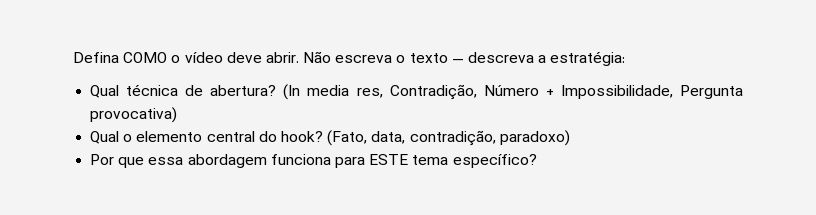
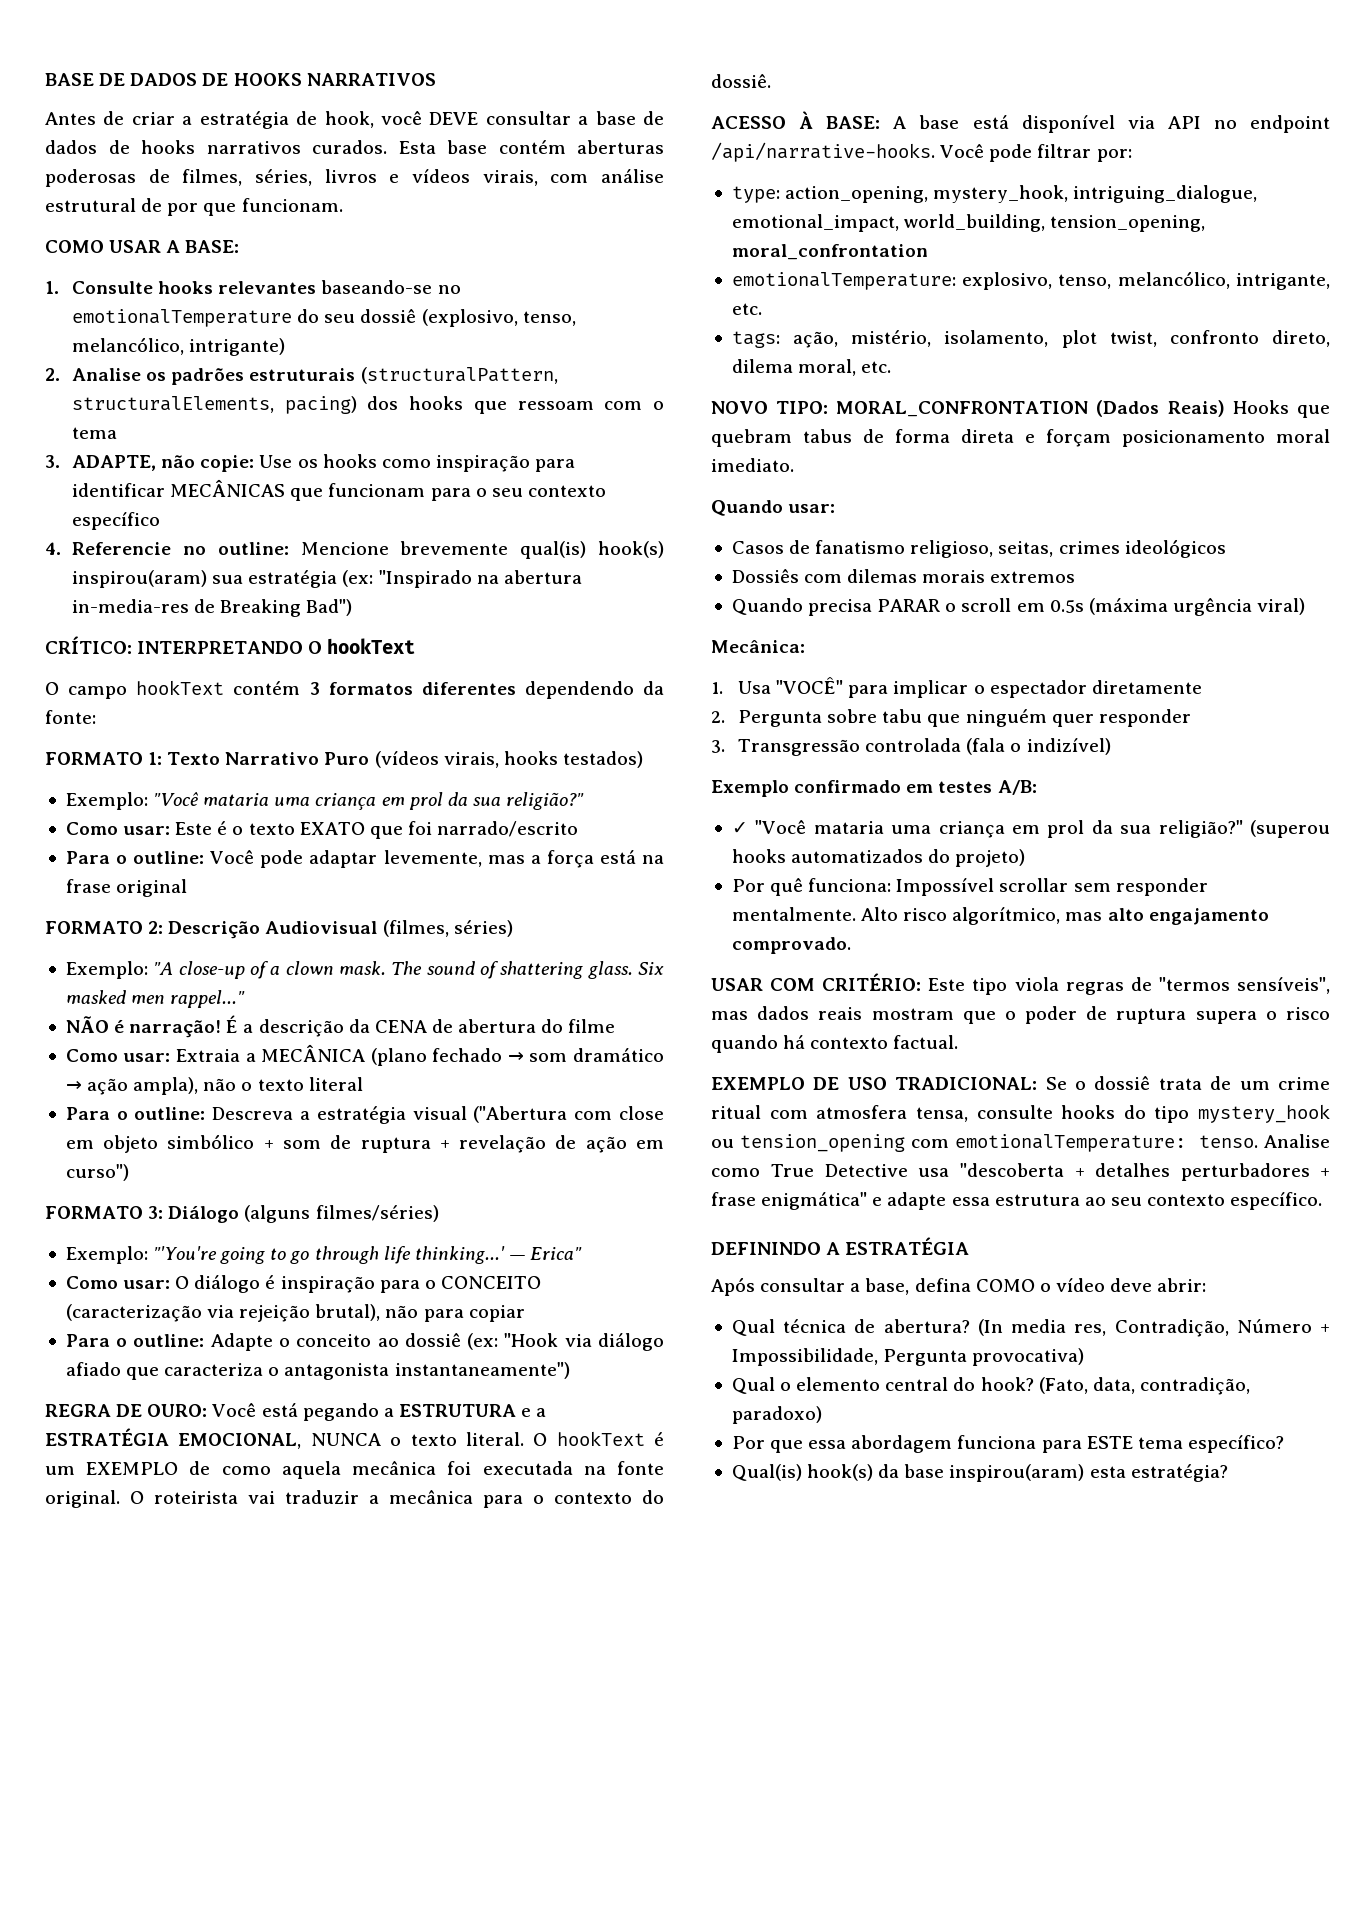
[73,51,626,66] Defina COMO o vídeo deve abrir. Não escreva o texto — descreva a estratégia: -> [45,73,436,86] [45,111,664,129] [45,140,664,154] [45,169,665,187] [45,198,343,216] [45,240,240,253] [45,280,461,294] [72,309,576,327] [72,337,286,356] [45,367,558,385] [72,396,664,414] [72,427,118,439] [45,454,576,472] [72,479,606,501] [72,512,161,530] [45,541,664,559] [72,570,582,588] [72,599,353,617] [45,636,416,654] [45,680,664,699] [45,710,96,724] [45,751,644,768] [65,792,585,810] [65,821,579,839] [65,850,664,868] [65,879,188,897] [45,920,513,939] [65,961,664,979] [65,990,246,1008] [65,1015,616,1038] [65,1044,665,1066] [65,1077,363,1095] [65,1106,664,1124] [65,1134,664,1153] [65,1164,129,1181] [45,1205,439,1223] [65,1246,583,1264] [65,1275,541,1293] [65,1304,525,1322] [65,1333,665,1351] [65,1362,570,1380] [45,1403,547,1421] [45,1428,664,1449] [45,1461,664,1479] [45,1490,664,1508] [711,74,771,88] [711,111,1330,133] [711,142,1132,162] [731,185,1258,203] [731,214,1206,232] [731,244,928,260] [731,271,1330,290] [731,303,762,315] [731,330,1330,348] [731,359,892,376] [711,400,1330,418] [711,429,1330,447] [711,458,794,472] [711,500,836,516] [731,539,1226,558] [731,569,1076,583] [731,598,1306,616] [711,640,805,653] [711,677,1202,698] [711,709,1191,727] [711,738,1111,756] [711,780,1037,797] [731,820,1330,838] [731,849,1026,867] [731,878,1208,896] [731,907,1269,925] [731,937,851,954] [711,973,1330,995] [711,1006,1330,1024] [711,1035,959,1053] [711,1076,1330,1090] [711,1104,1330,1123] [711,1134,1330,1152] [711,1163,1330,1181] [711,1192,1323,1210] [711,1237,970,1255] [711,1277,1207,1296] BASE DE DADOS DE HOOKS NARRATIVOS // Antes de criar a estratégia de hook, você DEVE consultar a base de dados de hooks narrativos curados. Esta base contém aberturas poderosas de filmes, séries, livros e vídeos virais, com análise estrutural de por que funcionam. // COMO USAR A BASE: // 1. Consulte hooks relevantes baseando-se no emotionalTemperature do seu dossiê (explosivo, tenso, melancólico, intrigante) // 2. Analise os padrões estruturais (structuralPattern, structuralElements, pacing) dos hooks que ressoam com o tema // 3. ADAPTE, não copie: Use os hooks como inspiração para identificar MECÂNICAS que funcionam para o seu contexto específico // 4. Referencie no outline: Mencione brevemente qual(is) hook(s) inspirou(aram) sua estratégia (ex: "Inspirado na abertura in-media-res de Breaking Bad") // CRÍTICO: INTERPRETANDO O hookText // O campo hookText contém 3 formatos diferentes dependendo da fonte: // FORMATO 1: Texto Narrativo Puro (vídeos virais, hooks testados) // Exemplo: "Você mataria uma criança em prol da sua religião?" // Como usar: Este é o texto EXATO que foi narrado/escrito // Para o outline: Você pode adaptar levemente, mas a força está na frase original // FORMATO 2: Descrição Audiovisual (filmes, séries) // Exemplo: "A close-up of a clown mask. The sound of shattering glass. Six masked men rappel..." // NÃO é narração! É a descrição da CENA de abertura do filme // Como usar: Extraia a MECÂNICA (plano fechado → som dramático → ação ampla), não o texto literal // Para o outline: Descreva a estratégia visual ("Abertura com close em objeto simbólico + som de ruptura + revelação de ação em curso") // FORMATO 3: Diálogo (alguns filmes/séries) // Exemplo: "'You're going to go through life thinking...' — Erica" // Como usar: O diálogo é inspiração para o CONCEITO (caracterização via rejeição brutal), não para copiar // Para o outline: Adapte o conceito ao dossiê (ex: "Hook via diálogo afiado que caracteriza o antagonista instantaneamente") // REGRA DE OURO: Você está pegando a ESTRUTURA e a ESTRATÉGIA EMOCIONAL, NUNCA o texto literal. O hookText é um EXEMPLO de como aquela mecânica foi executada na fonte original. O roteirista vai traduzir a mecânica para o contexto do dossiê. // ACESSO À BASE: A base está disponível via API no endpoint /api/narrative-hooks. Você pode filtrar por: // type: action_opening, mystery_hook, intriguing_dialogue, emotional_impact, world_building, tension_opening, moral_confrontation // emotionalTemperature: explosivo, tenso, melancólico, intrigante, etc. // tags: ação, mistério, isolamento, plot twist, confronto direto, dilema moral, etc. // NOVO TIPO: MORAL_CONFRONTATION (Dados Reais) Hooks que quebram tabus de forma direta e forçam posicionamento moral imediato. // Quando usar: // Casos de fanatismo religioso, seitas, crimes ideológicos // Dossiês com dilemas morais extremos // Quando precisa PARAR o scroll em 0.5s (máxima urgência viral) // Mecânica: // 1. Usa "VOCÊ" para implicar o espectador diretamente // 2. Pergunta sobre tabu que ninguém quer responder // 3. Transgressão controlada (fala o indizível) // Exemplo confirmado em testes A/B: // ✓ "Você mataria uma criança em prol da sua religião?" (superou hooks automatizados do projeto) // Por quê funciona: Impossível scrollar sem responder mentalmente. Alto risco algorítmico, mas alto engajamento comprovado. // USAR COM CRITÉRIO: Este tipo viola regras de "termos sensíveis", mas dados reais mostram que o poder de ruptura supera o risco quando há contexto factual. // EXEMPLO DE USO TRADICIONAL: Se o dossiê trata de um crime ritual com atmosfera tensa, consulte hooks do tipo mystery_hook ou tension_opening com emotionalTemperature: tenso. Analise como True Detective usa "descoberta + detalhes perturbadores + frase enigmática" e adapte essa estrutura ao seu contexto específico. // DEFININDO A ESTRATÉGIA // Após consultar a base, defina COMO o vídeo deve abrir:
(537, 161) none -> [731,1464,1228,1482] // Qual(is) hook(s) da base inspirou(aram) esta estratégia?

